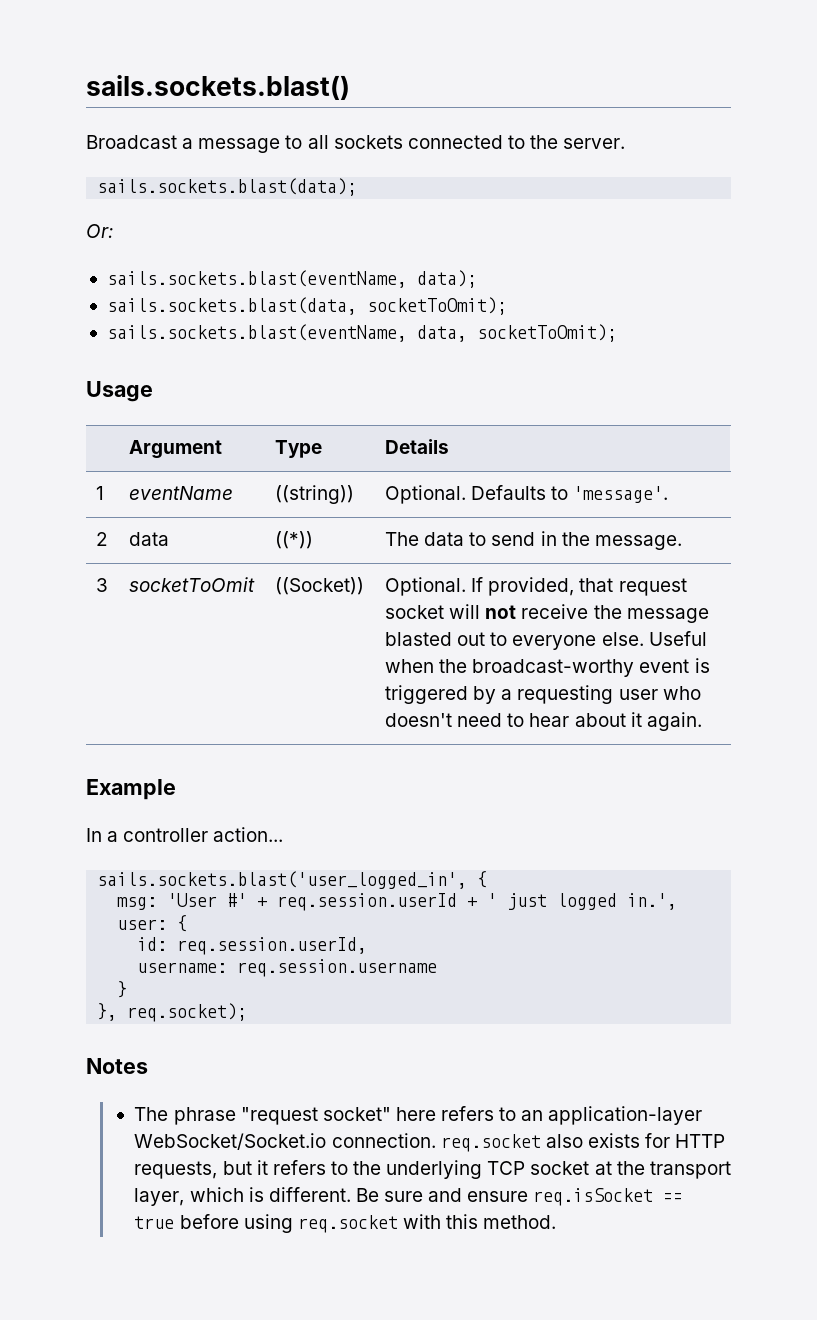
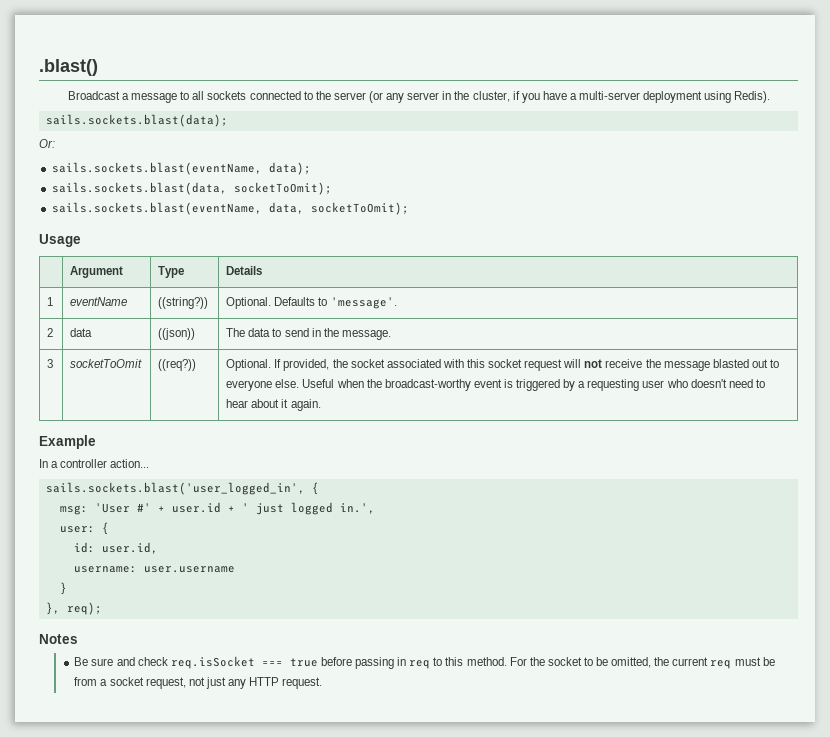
[86,75,350,100] sails.sockets.blast() -> [39,59,98,76] .blast()
[563,138,626,149] server. -> [333,91,771,103] server (or any server in the cluster, if you have a multi-server deployment using Redis).
[275,485,355,504] ((string)) -> [158,297,209,309] ((string?))
[275,531,314,549] ((*)) -> [158,328,196,340] ((json))
[275,577,365,595] ((Socket)) -> [158,359,197,371] ((req?))
[579,578,687,596] [385,605,445,619] that request socket -> [332,359,563,371] the socket associated with this socket request
[277,893,458,911] req.session.userId -> [171,502,221,513] user.id
[177,937,368,955] req.session.userId, -> [101,542,158,554] user.id,
[237,959,438,977] req.session.username -> [143,566,235,573] user.username
[127,1003,248,1022] req.socket); -> [66,602,102,615] req);
[134,1106,703,1125] [134,1133,726,1152] [134,1160,731,1179] [134,1187,684,1206] [134,1214,557,1233] The phrase "request socket" here refers to an application-layer WebSocket/Socket.io connection. req.socket also exists for HTTP requests, but it refers to the underlying TCP socket at the transport layer, which is different. Be sure and ensure req.isSocket == true before using req.socket with this method. -> [74,656,775,669] [74,677,323,689] Be sure and check req.isSocket === true before passing in req to this method. For the socket to be omitted, the current req must be from a socket request, not just any HTTP request.

